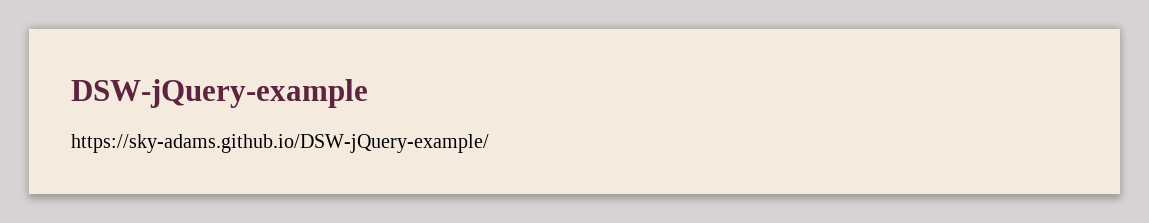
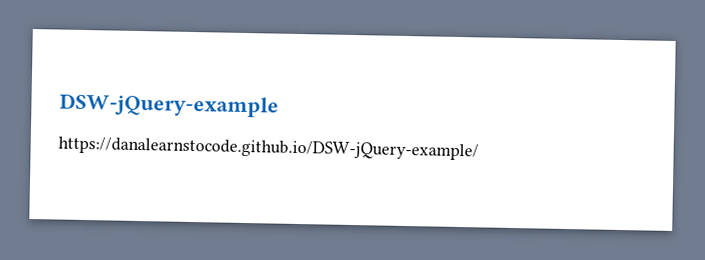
[71,134,489,153] https://sky-adams.github.io/DSW-jQuery-example/ -> [58,136,479,161] https://danalearnstocode.github.io/DSW-jQuery-example/

